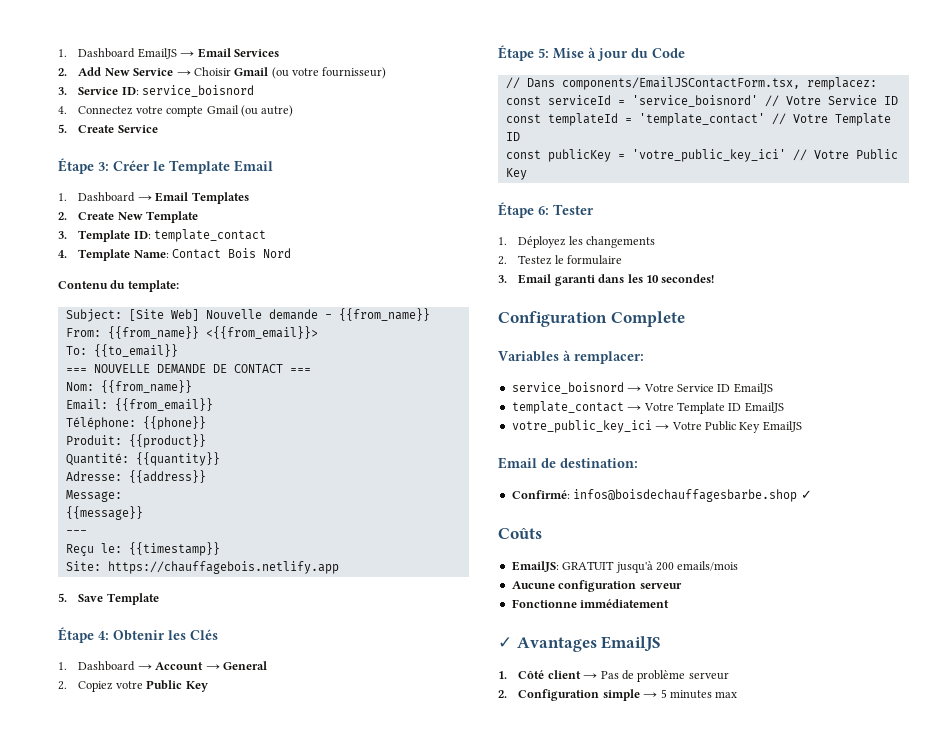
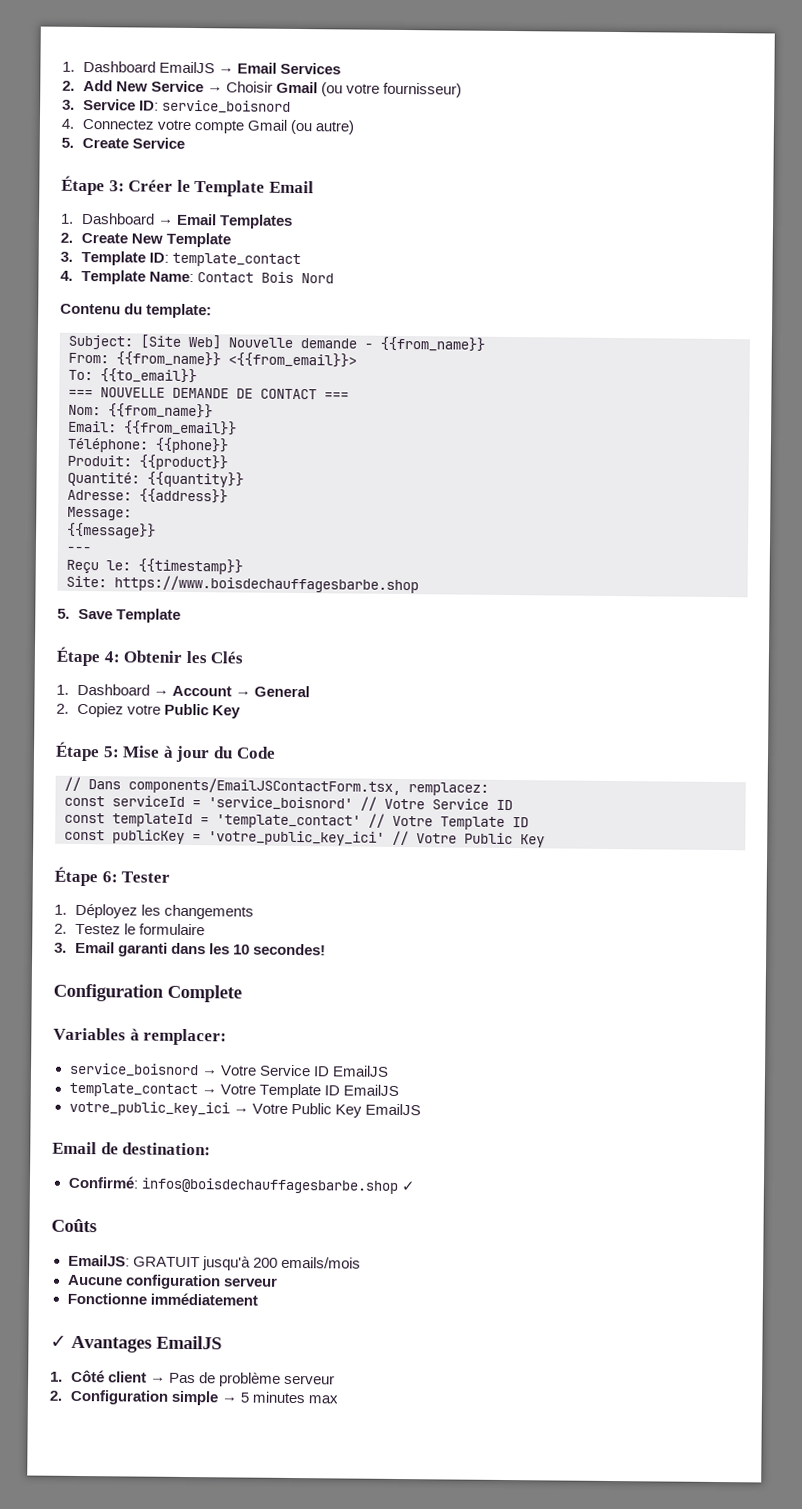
[107,561,339,574] https://chauffagebois.netlify.app -> [114,575,419,594] https://www.boisdechauffagesbarbe.shop

